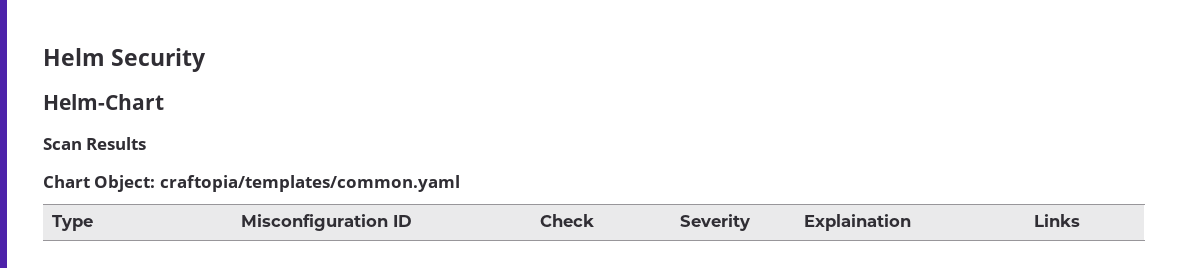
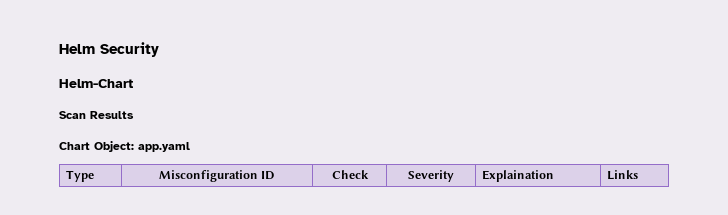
[159,175,460,192] craftopia/templates/common.yaml -> [138,142,190,152] app.yaml

